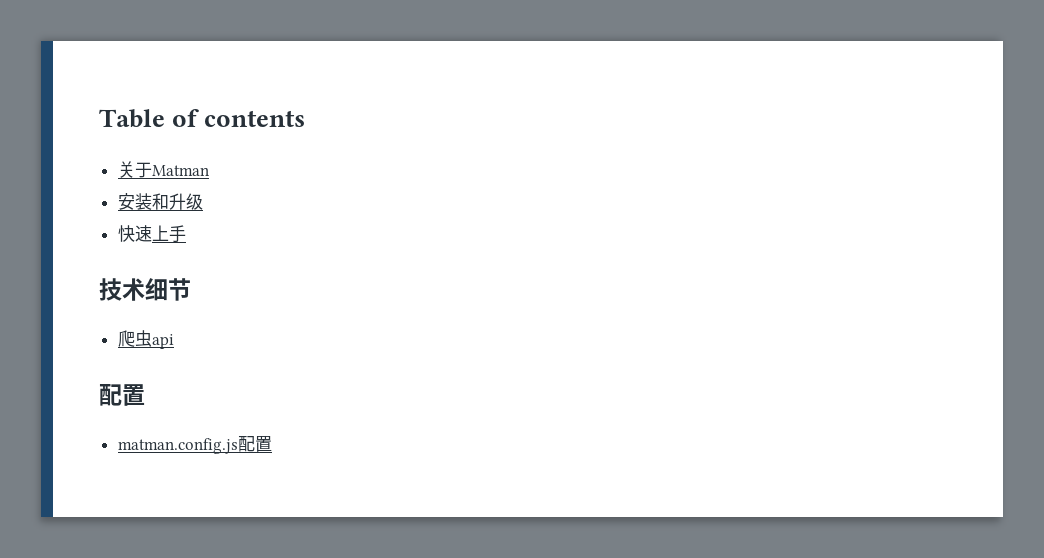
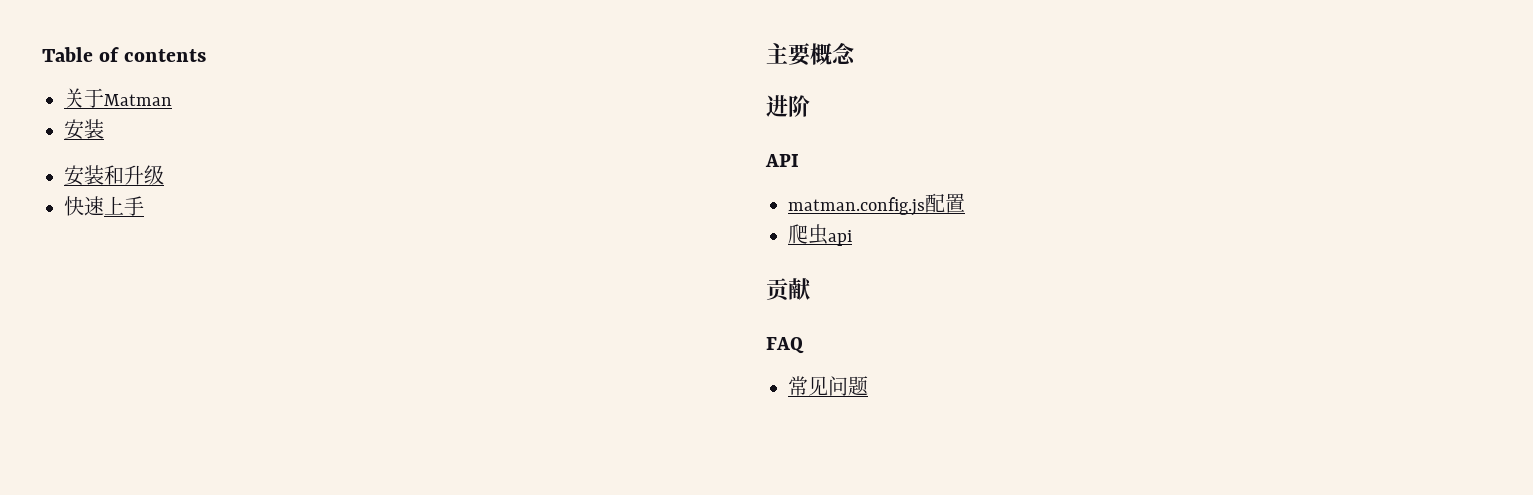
(152, 201) none -> [64,165,104,186] // 安装
[99,278,191,301] [117,330,174,349] [99,384,145,406] [117,436,272,454] 技术细节 // 爬虫api // 配置 // matman.config.js配置 -> [766,42,856,66] [766,95,810,117] [765,154,799,167] [788,193,965,216] [788,224,852,246] [766,278,812,302] [766,337,804,354] [788,376,868,396] 主要概念 // 进阶 // API // matman.config.js配置 // 爬虫api // 贡献 // FAQ // 常见问题

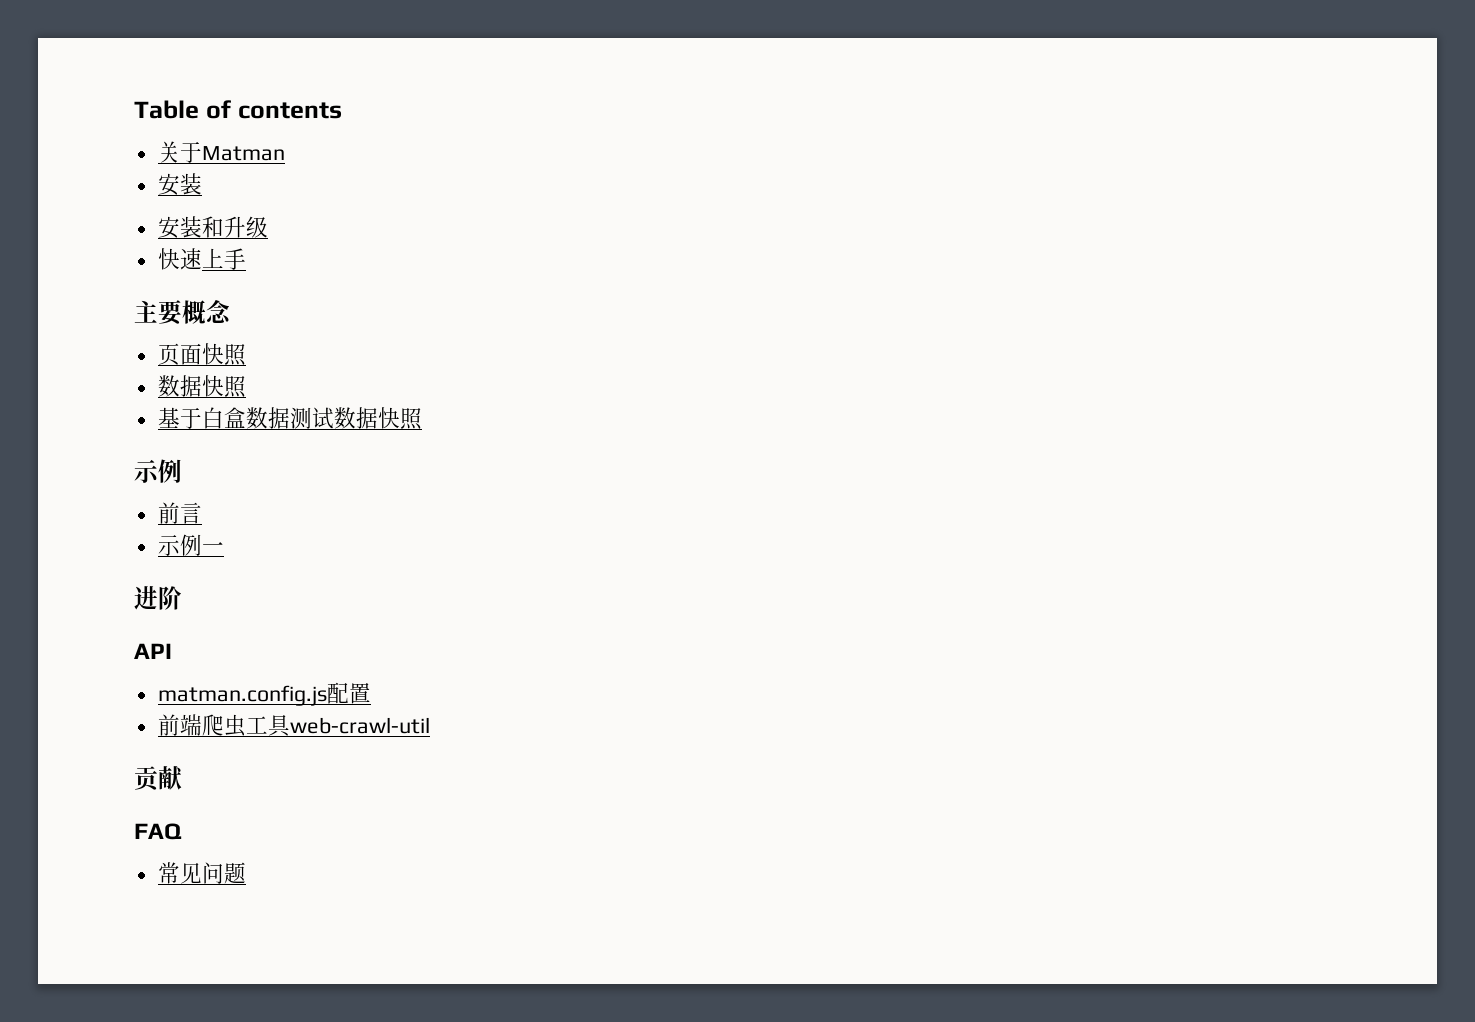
(856, 53) none -> [157,343,246,366] [157,375,246,398] [157,407,422,430] [134,459,182,483] [157,502,202,524] [157,534,224,556] // 页面快照 // 数据快照 // 基于白盒数据测试数据快照 // 示例 // 前言 // 示例一
[788,224,852,246] 爬虫api -> [157,714,430,737] 前端爬虫工具web-crawl-util

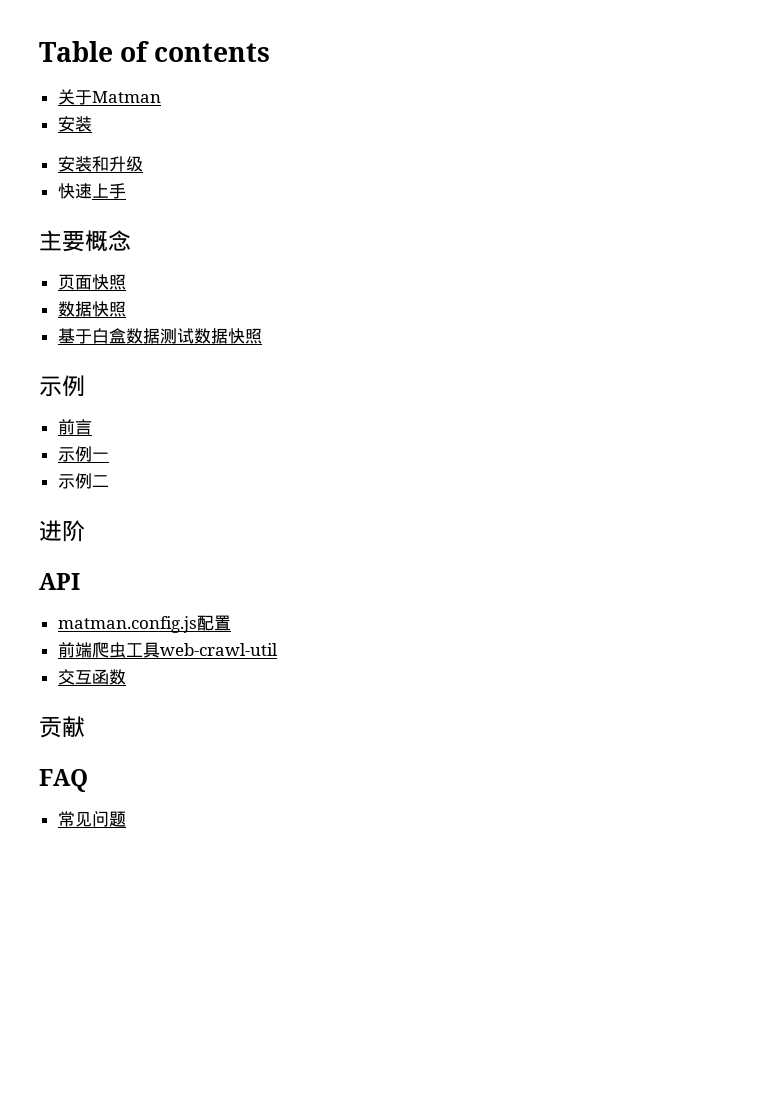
(224, 547) none -> [57,473,109,489] // 示例二
(430, 725) none -> [57,669,126,685] // 交互函数

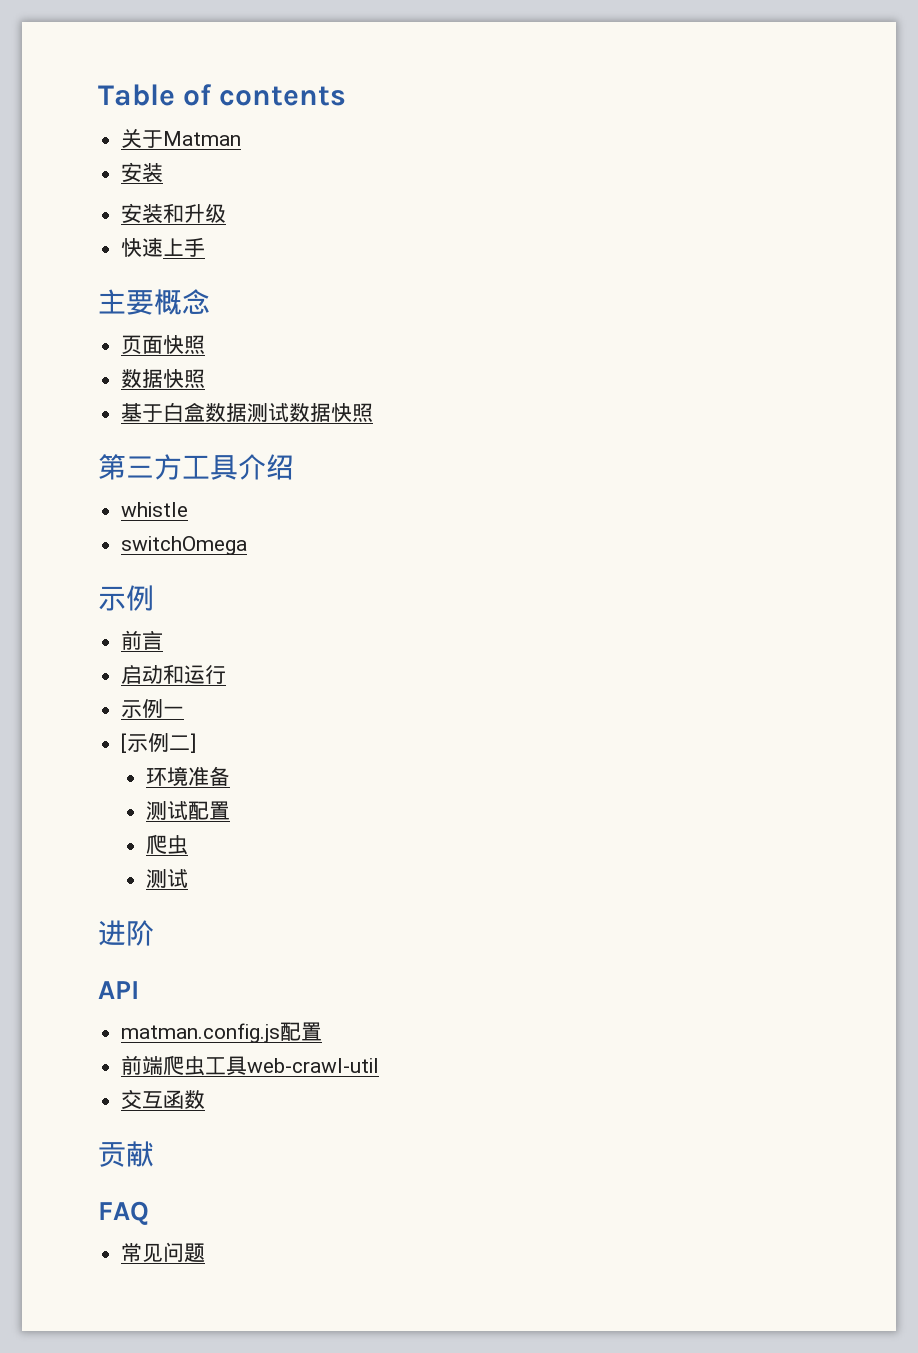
(262, 336) none -> [98,454,294,480] [121,502,189,517] [121,536,248,555] // 第三方工具介绍 // whistle // switchOmega
(92, 427) none -> [121,664,227,684] // 启动和运行
(109, 456) none -> [121,733,128,753] [
(109, 481) none -> [190,733,197,753] [145,766,230,786] [145,801,230,820] [145,834,188,855] [145,869,188,888] ] // 环境准备 // 测试配置 // 爬虫 // 测试

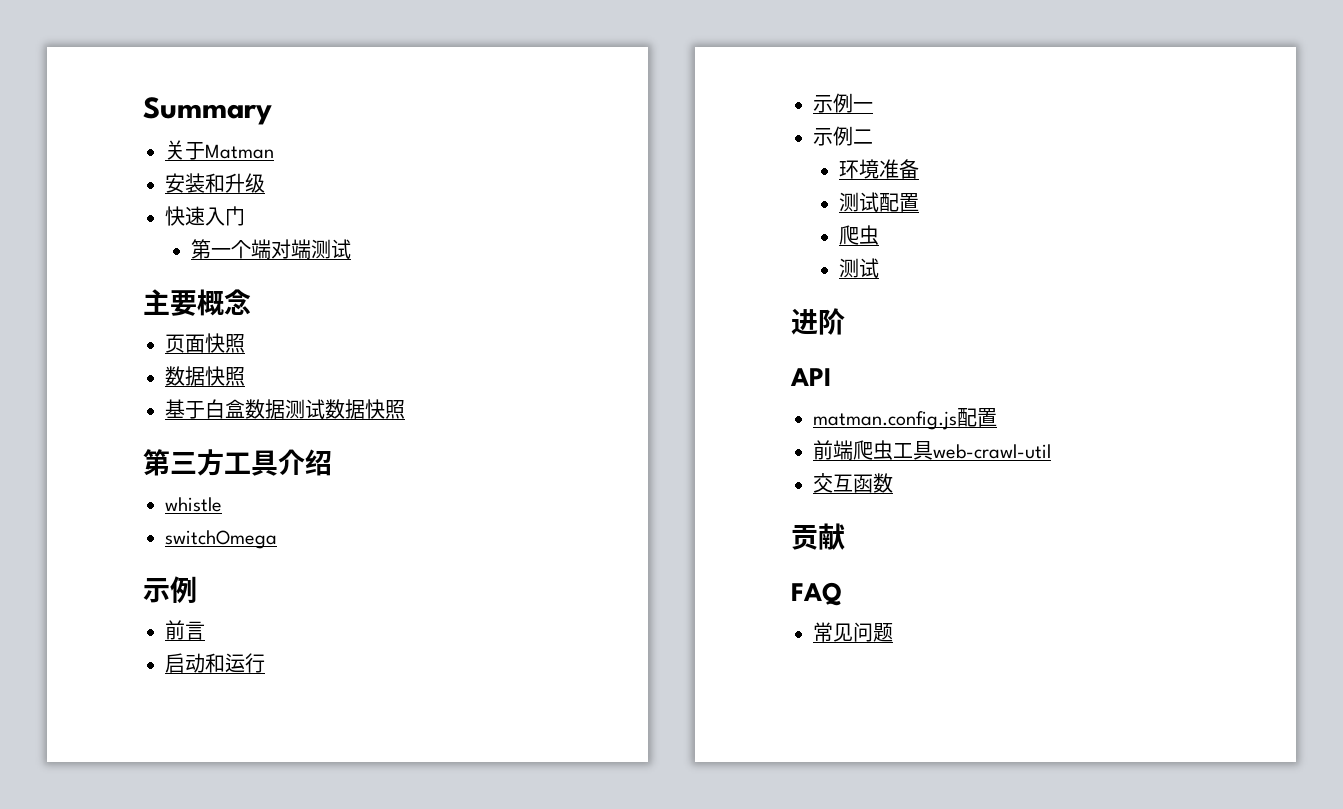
[98,84,347,106] Table of contents -> [143,97,272,125] Summary
[121,203,164,223] // 安装 -> (205, 183) none
[163,237,206,257] 上手 -> [205,206,245,226] [190,239,351,259] 入门 // 第一个端对端测试
[121,733,128,753] [ -> (873, 106) none
[190,733,197,753] ] -> (873, 136) none

